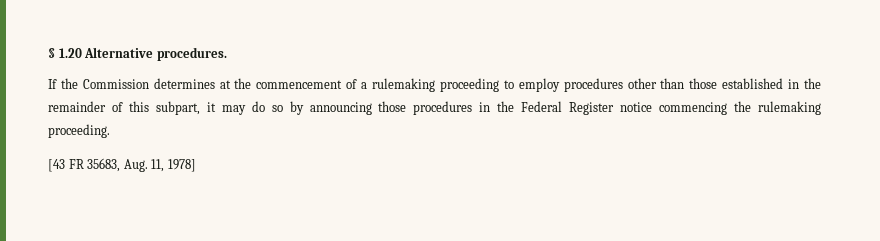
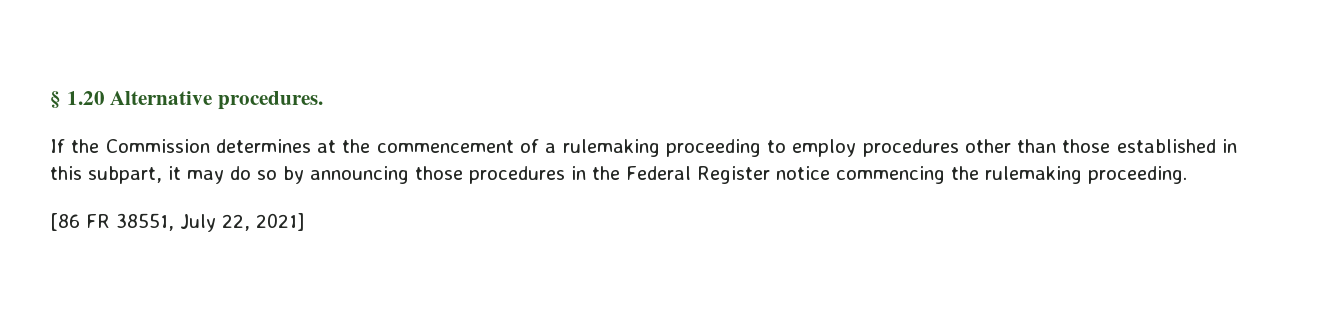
[803,78,821,89] [48,101,123,112] the remainder of -> (1238, 146) none
[48,158,196,172] [43 FR 35683, Aug. 11, 1978] -> [50,213,305,232] [86 FR 38551, July 22, 2021]

